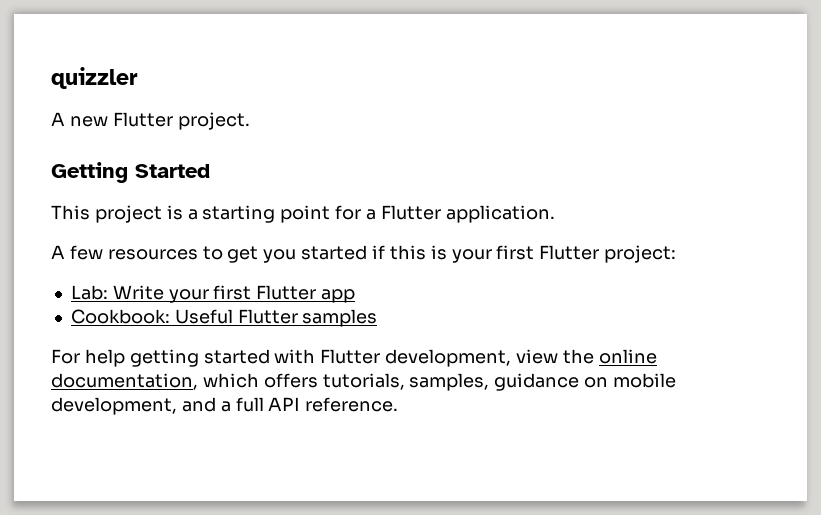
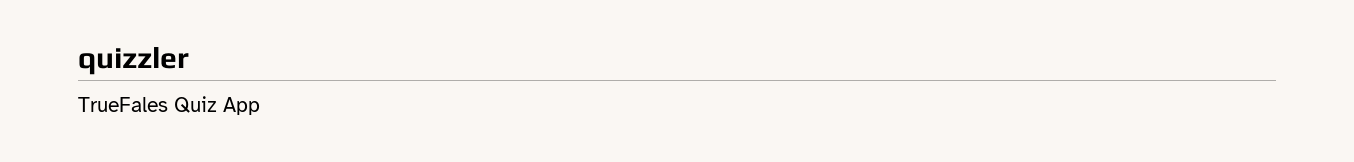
[51,112,250,130] [51,162,210,183] [51,205,555,223] [51,245,677,263] [70,285,356,303] [70,309,378,327] [51,349,657,367] [51,373,677,391] [51,397,399,415] A new Flutter project. // Getting Started // This project is a starting point for a Flutter application. // A few resources to get you started if this is your first Flutter project: // Lab: Write your first Flutter app // Cookbook: Useful Flutter samples // For help getting started with Flutter development, view the online documentation, which offers tutorials, samples, guidance on mobile development, and a full API reference. -> [78,96,260,115] TrueFales Quiz App

